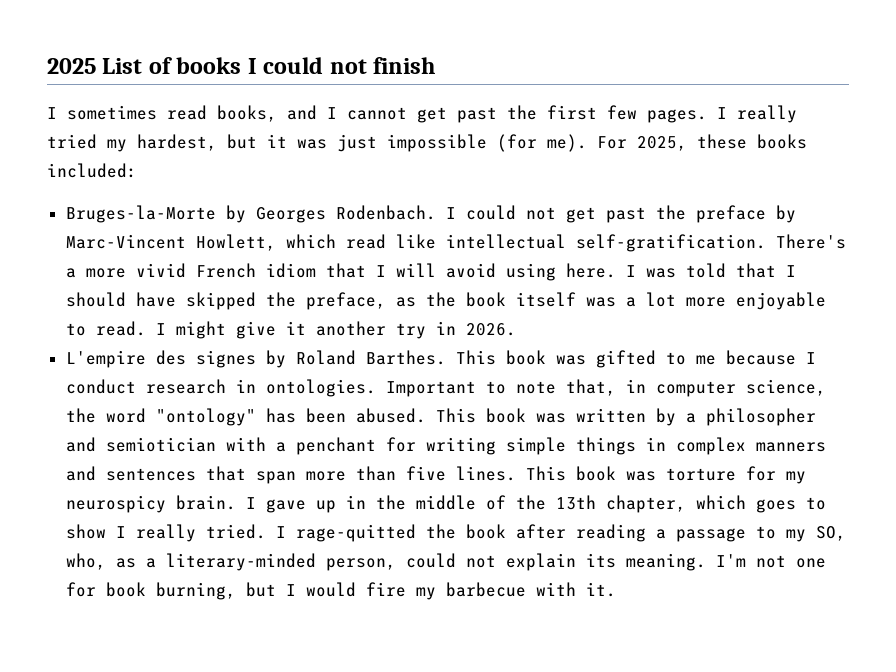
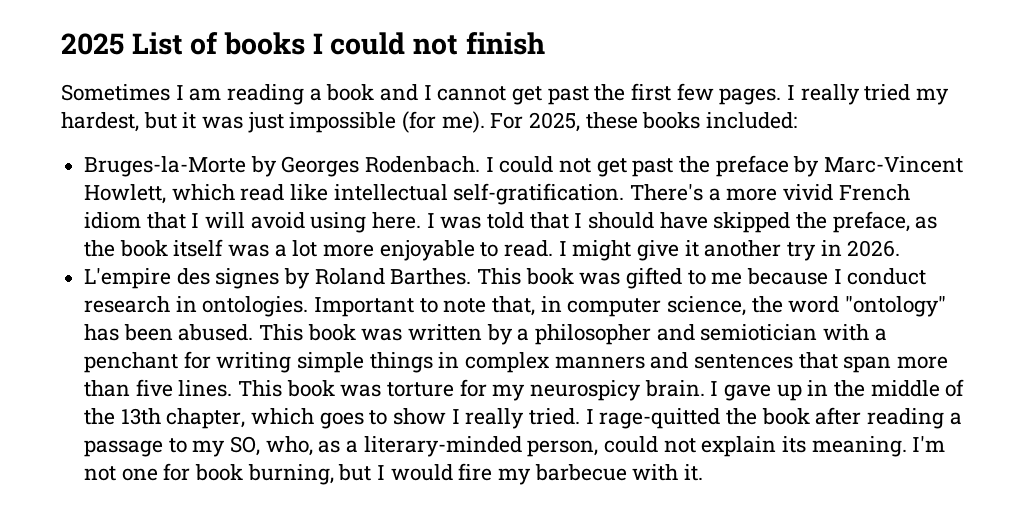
[47,105,277,122] I sometimes read books, -> [61,84,375,105] Sometimes I am reading a book

